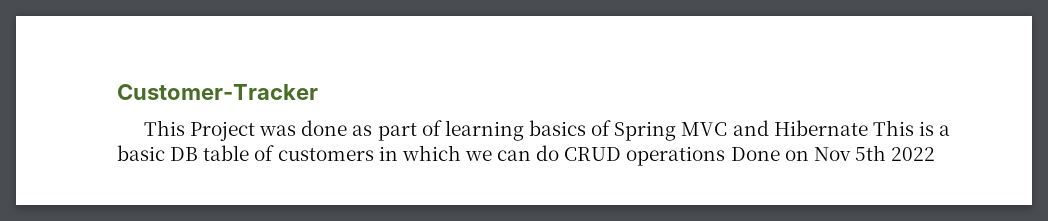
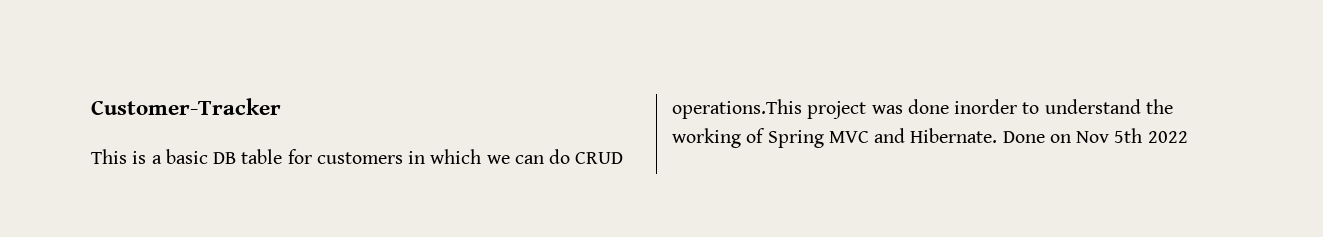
[190,120,914,141] Project was done as part of learning basics of Spring MVC and Hibernate This -> (127, 156) none
[254,145,275,161] of -> [287,149,312,164] for
[626,146,726,166] operations -> [672,99,1173,119] [672,128,998,148] operations.This project was done inorder to understand the working of Spring MVC and Hibernate.

